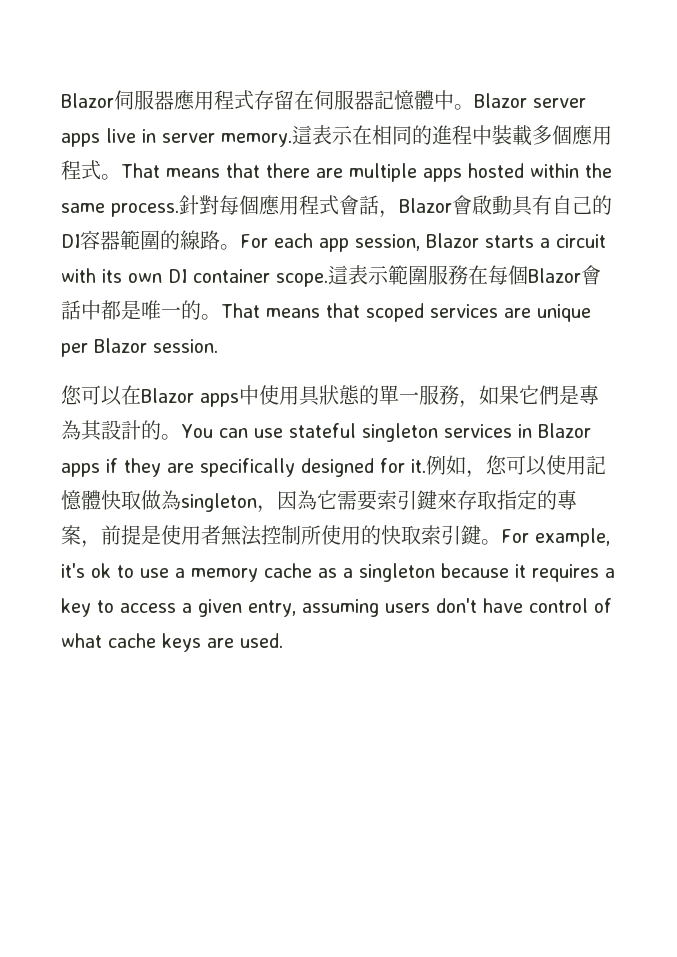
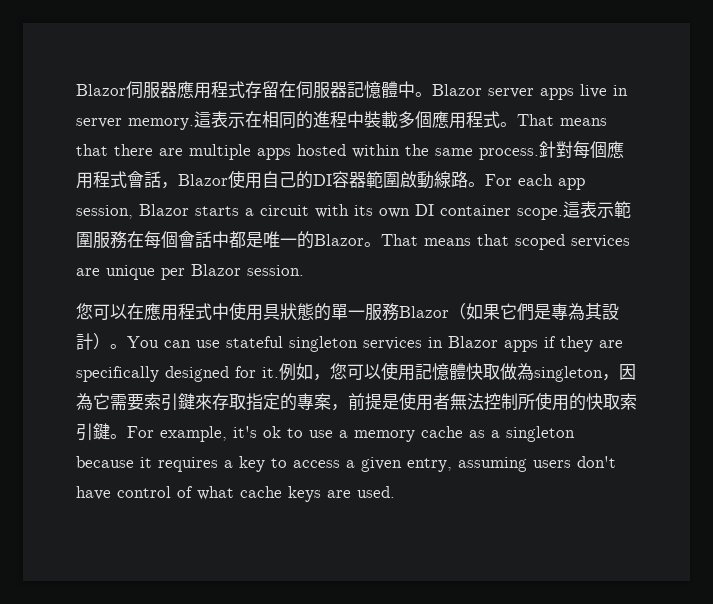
[452,195,552,216] 會啟動具有 -> [228,170,262,189] 使用
[160,230,180,250] 的 -> [400,171,434,189] 啟動
[528,268,581,283] Blazor -> (178, 239) none
(201, 310) none -> [314,234,364,246] Blazor
[141,388,239,407] Blazor apps -> [144,303,212,321] 應用程式
[459,400,479,408] ， -> [399,303,466,320] Blazor（
[141,420,161,440] 的 -> [93,333,110,350] ）

